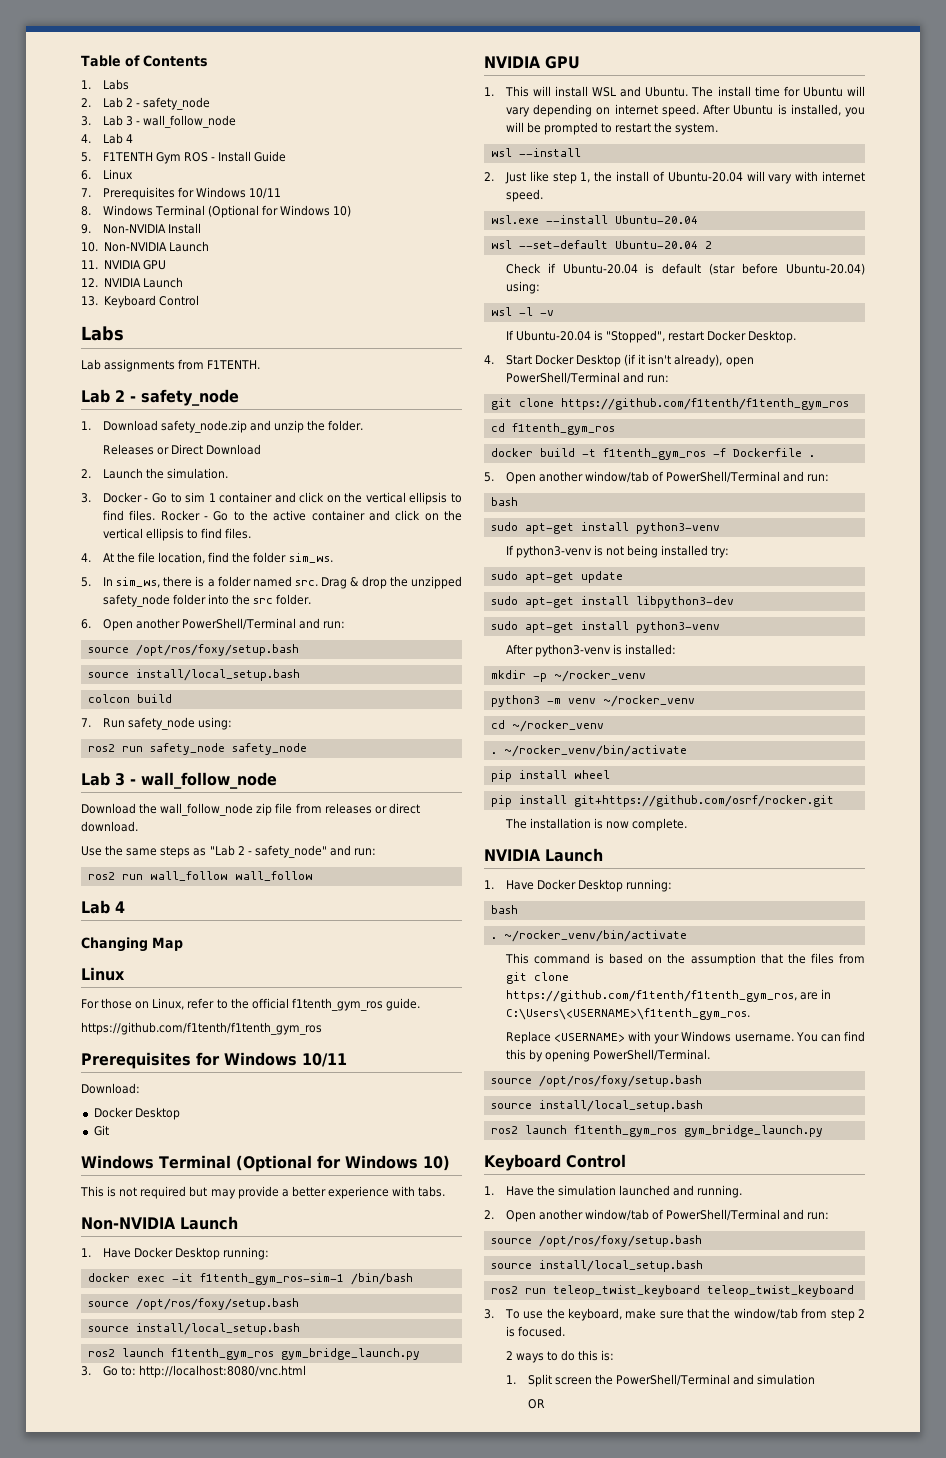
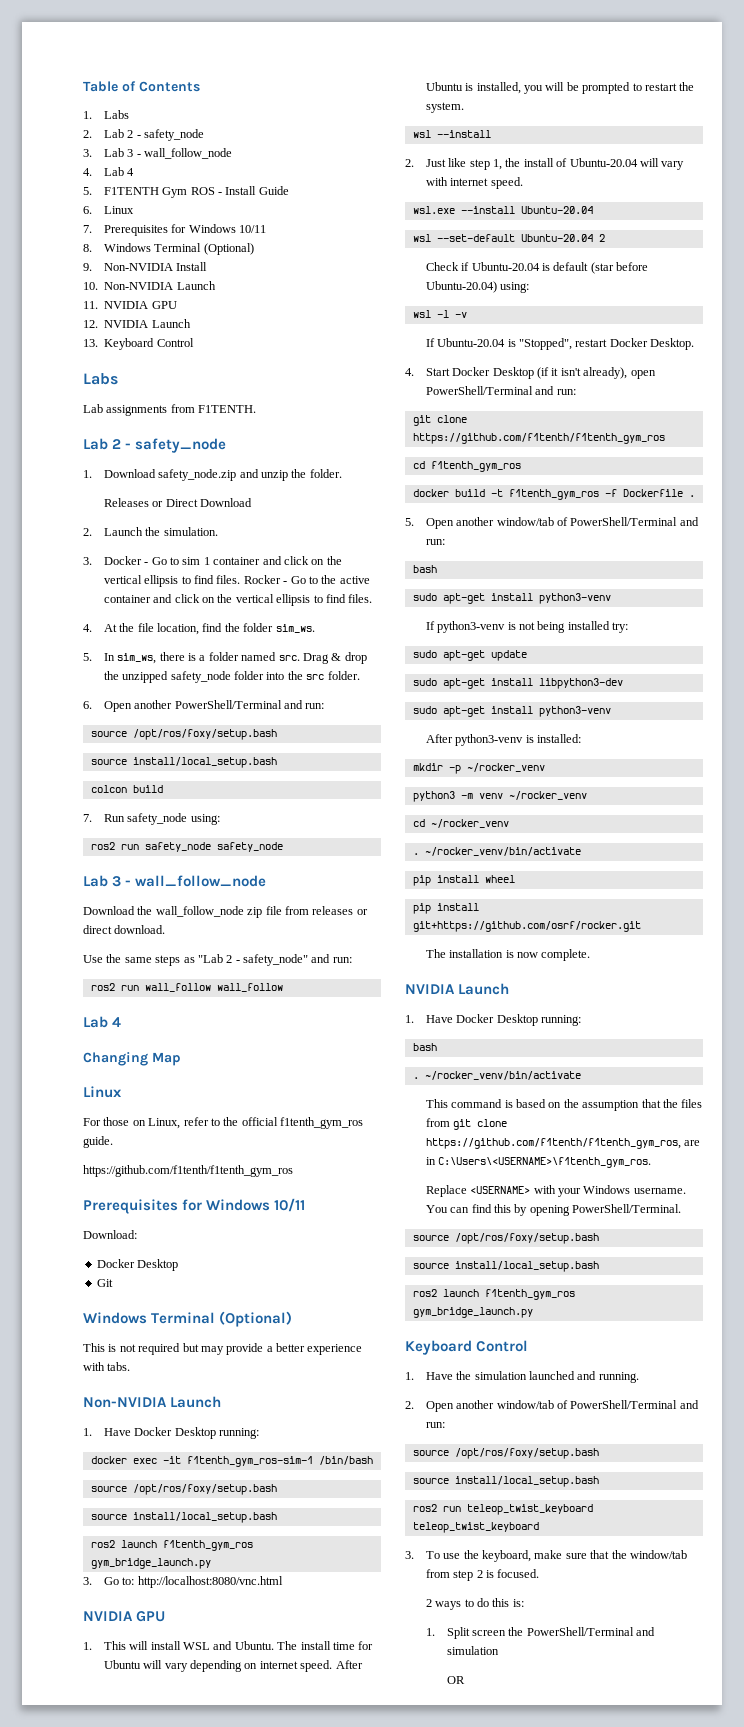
[208,205,352,218] (Optional for Windows 10) -> [203,243,254,255] (Optional)
[235,1155,450,1172] (Optional for Windows 10) -> [219,1311,293,1327] (Optional)

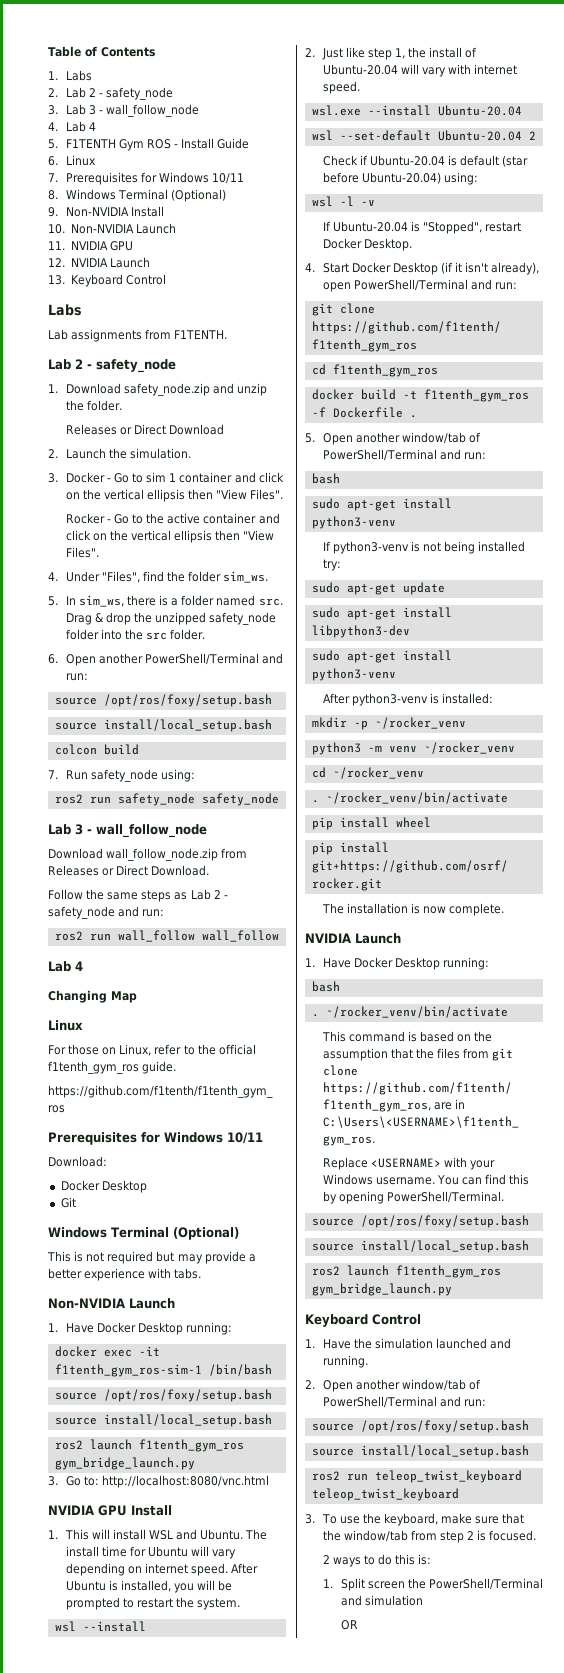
[181,575,241,584] to find files. -> [188,489,284,500] then "View Files". //
[313,594,373,603] [83,623,199,635] to find files. // 4. At the file location, -> [215,530,275,541] [65,547,99,558] [48,571,140,583] then "View Files". // 4. Under "Files",
[137,906,368,918] [83,925,166,934] [83,955,103,963] the wall_follow_node zip file from releases or direct download. // Use -> [106,848,248,861] [48,865,210,876] [48,889,83,900] wall_follow_node.zip from Releases or Direct Download. // Follow
[197,954,308,966] "Lab 2 - safety_node" -> [190,889,228,900] [48,906,115,919] Lab 2 - safety_node
(166, 1616) none -> [131,1505,172,1516] Install

